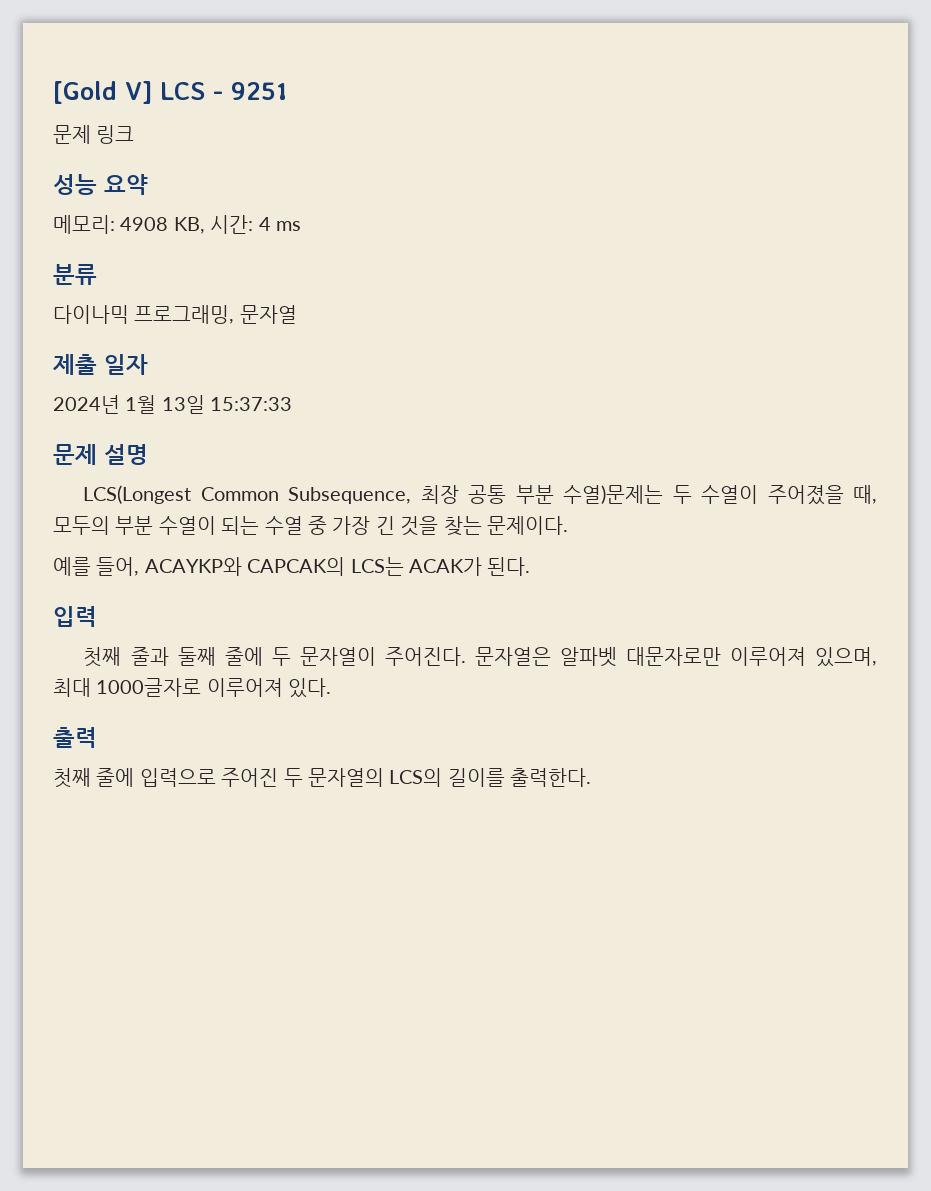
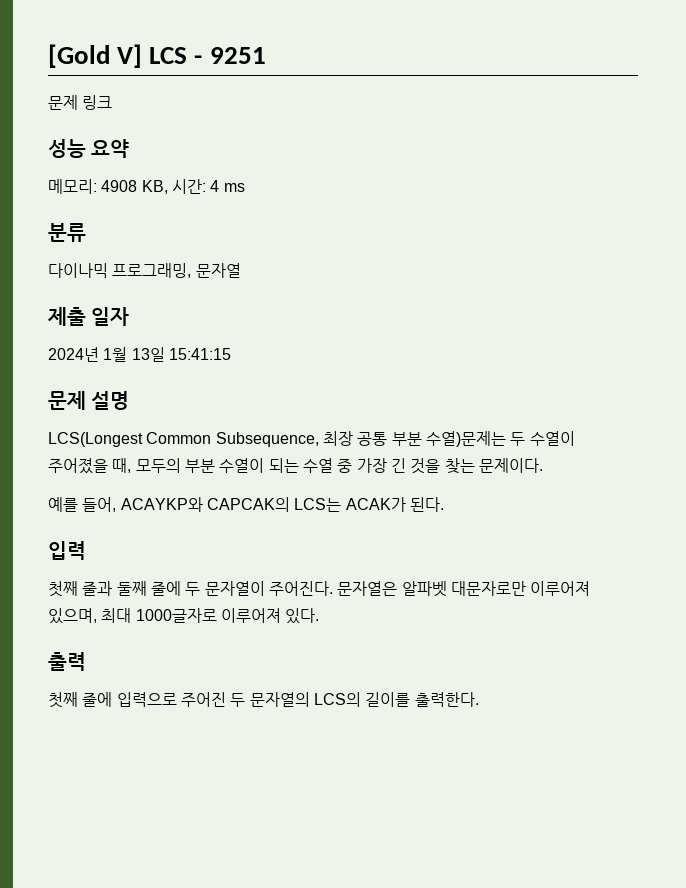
[210,397,293,411] 15:37:33 -> [168,348,231,360] 15:41:15

